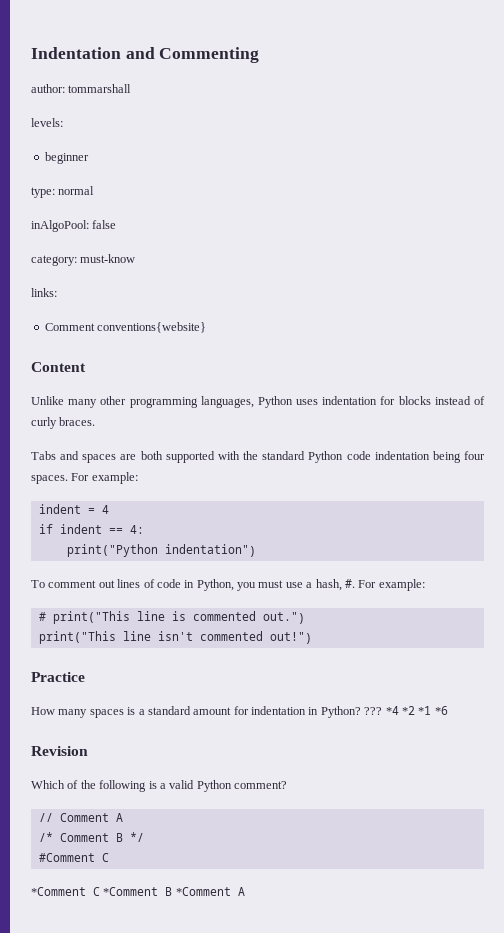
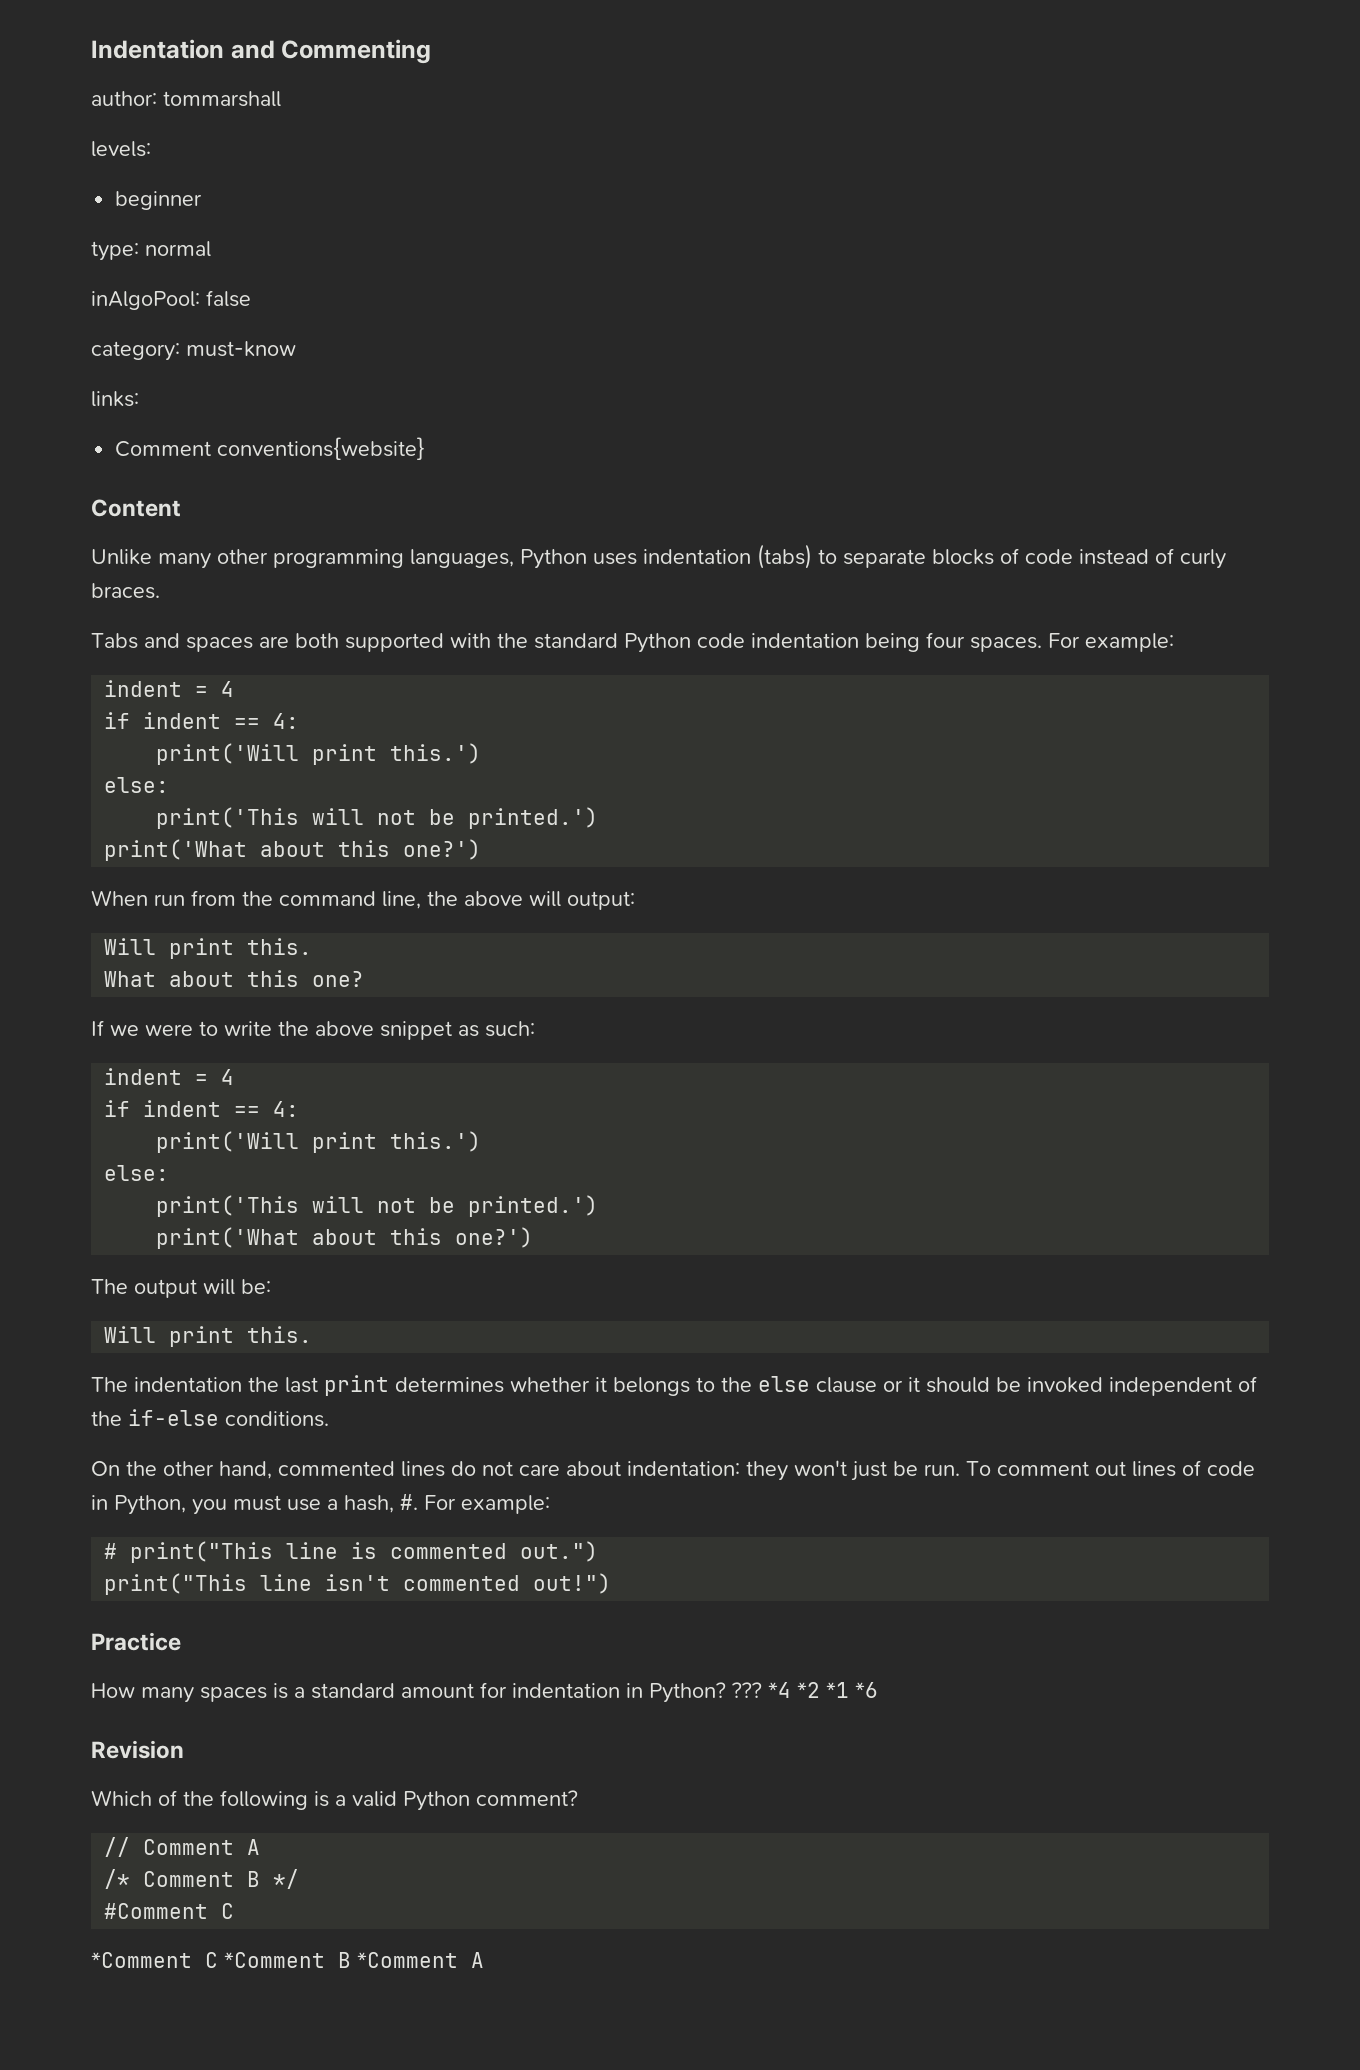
[380,396,431,405] for blocks -> [757,544,1073,569] (tabs) to separate blocks of code
[66,544,256,557] print("Python indentation") // -> [156,743,482,765] [104,777,170,793] [156,807,599,829] [104,839,482,861] [91,890,635,910] [104,938,313,959] [104,970,365,987] [91,1020,535,1040] [104,1068,235,1085] [104,1100,300,1117] [156,1131,482,1153] [104,1165,170,1181] [156,1195,599,1217] [156,1227,534,1249] [91,1279,271,1298] [104,1326,313,1347] [91,1375,1257,1396] [91,1409,329,1427] [91,1460,960,1481] print('Will print this.') // else: // print('This will not be printed.') // print('What about this one?') // When run from the command line, the above will output: // Will print this. // What about this one? // If we were to write the above snippet as such: // indent = 4 // if indent == 4: // print('Will print this.') // else: // print('This will not be printed.') // print('What about this one?') // The output will be: // Will print this. // The indentation the last print determines whether it belongs to the else clause or it should be invoked independent of the if-else conditions. // On the other hand, commented lines do not care about indentation: they won't just be run.

